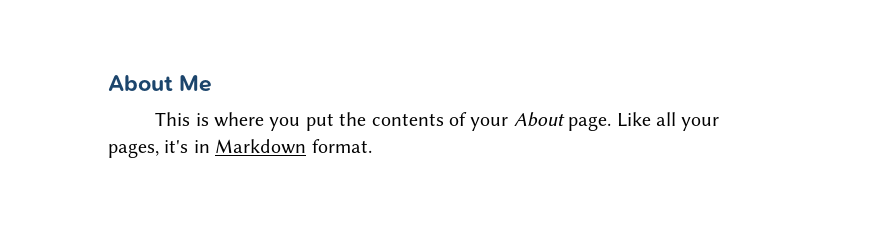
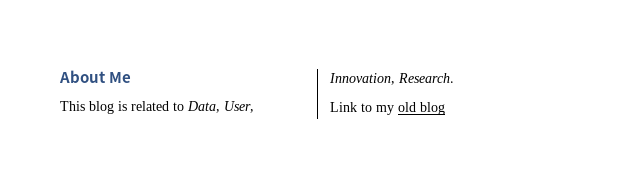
[195,112,720,131] [108,139,372,158] is where you put the contents of your About page. Like all your pages, it's in Markdown format. -> [89,101,254,114] [329,73,454,85] [330,102,445,115] blog is related to Data, User, Innovation, Research. // Link to my old blog

